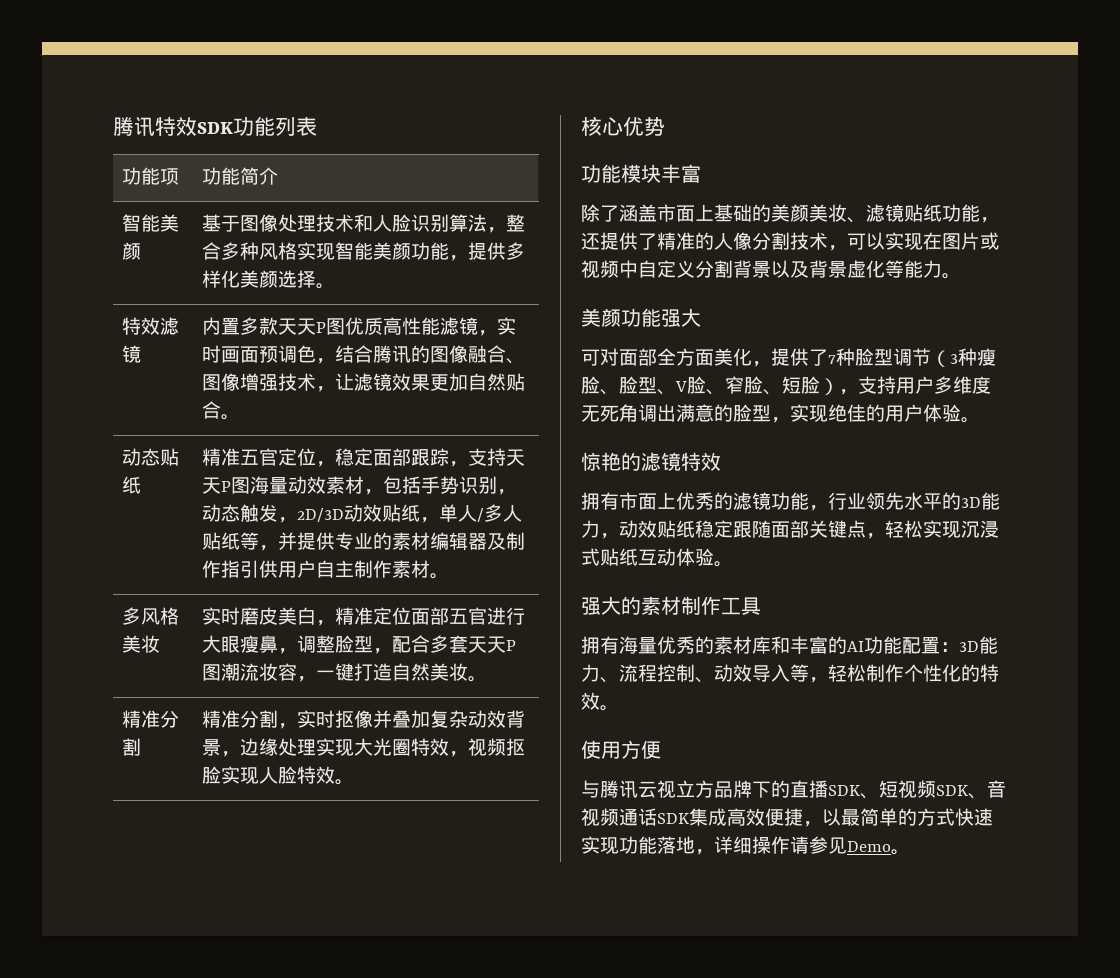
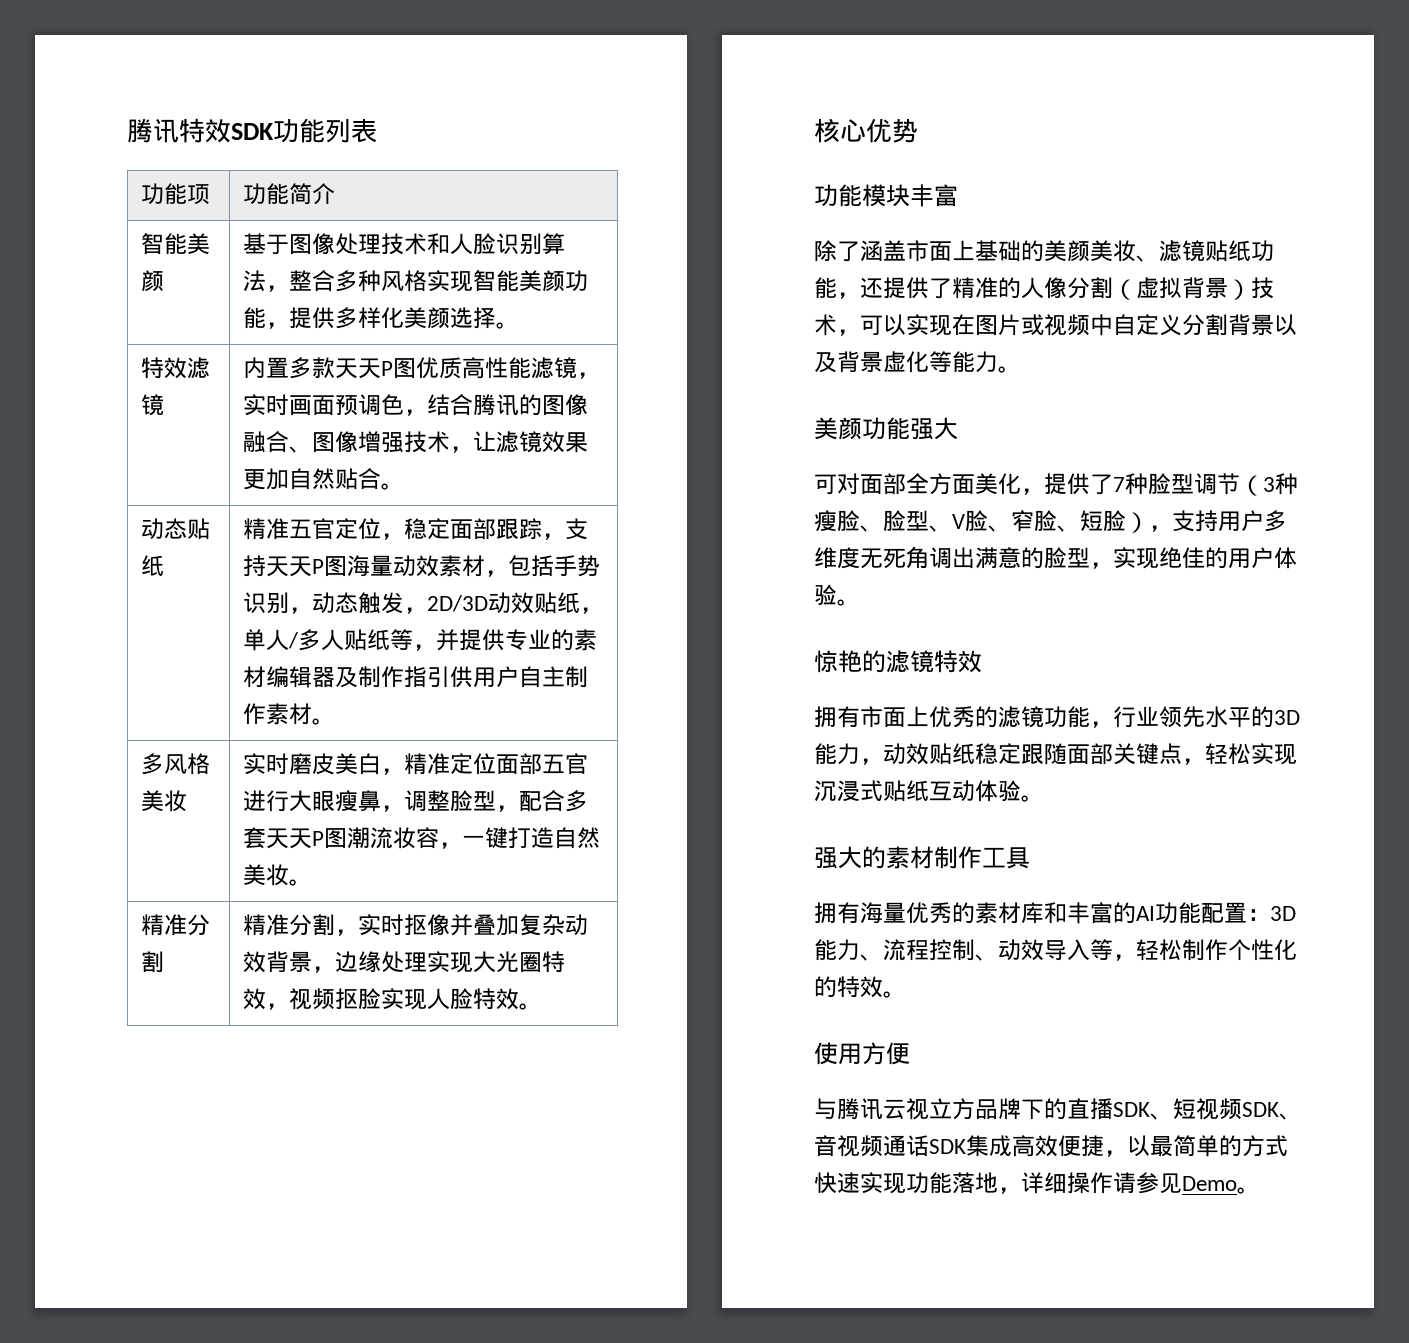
(790, 241) none -> [1113,277,1251,300] （虚拟背景）

